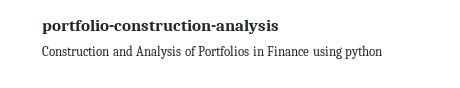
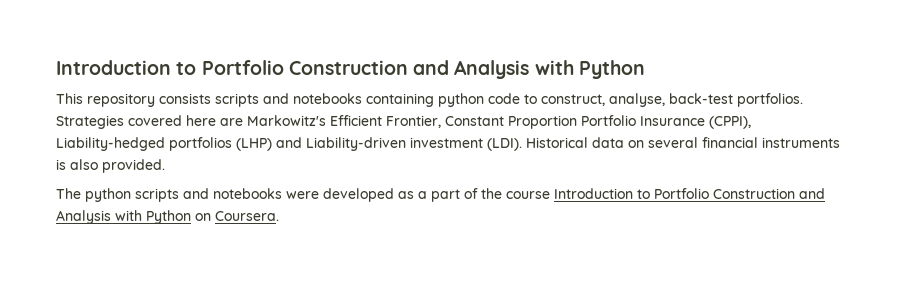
[42,19,279,34] [42,45,383,59] portfolio-construction-analysis // Construction and Analysis of Portfolios in Finance using python -> [56,60,645,79] [56,93,803,107] [56,115,751,129] [56,137,840,151] [56,159,165,173] [56,188,825,202] [56,210,279,224] Introduction to Portfolio Construction and Analysis with Python // This repository consists scripts and notebooks containing python code to construct, analyse, back-test portfolios. Strategies covered here are Markowitz's Efficient Frontier, Constant Proportion Portfolio Insurance (CPPI), Liability-hedged portfolios (LHP) and Liability-driven investment (LDI). Historical data on several financial instruments is also provided. // The python scripts and notebooks were developed as a part of the course Introduction to Portfolio Construction and Analysis with Python on Coursera.

